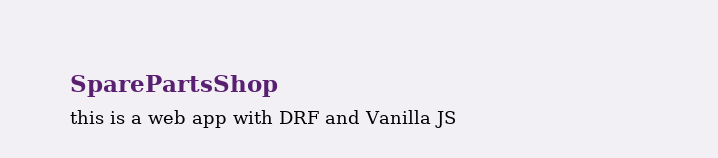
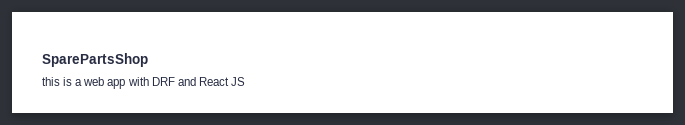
[365,110,431,124] Vanilla -> [198,77,229,86] React

